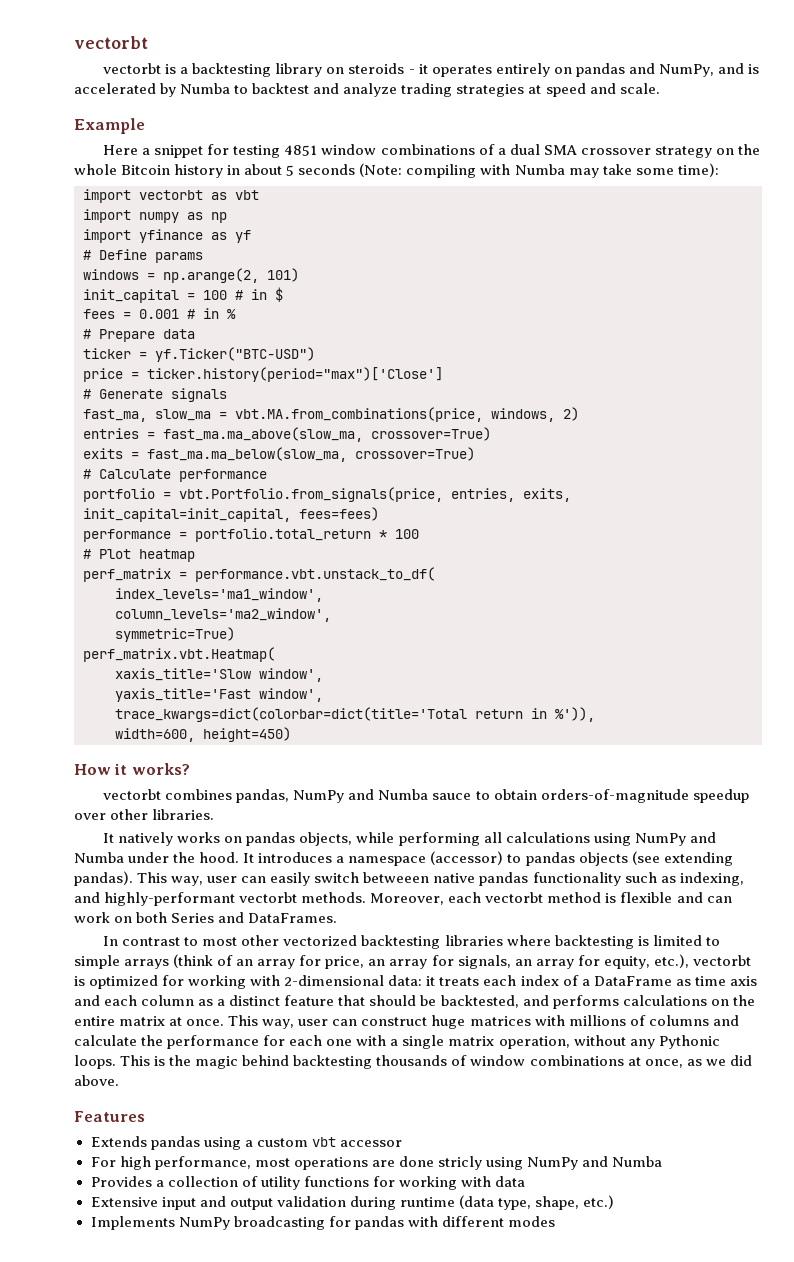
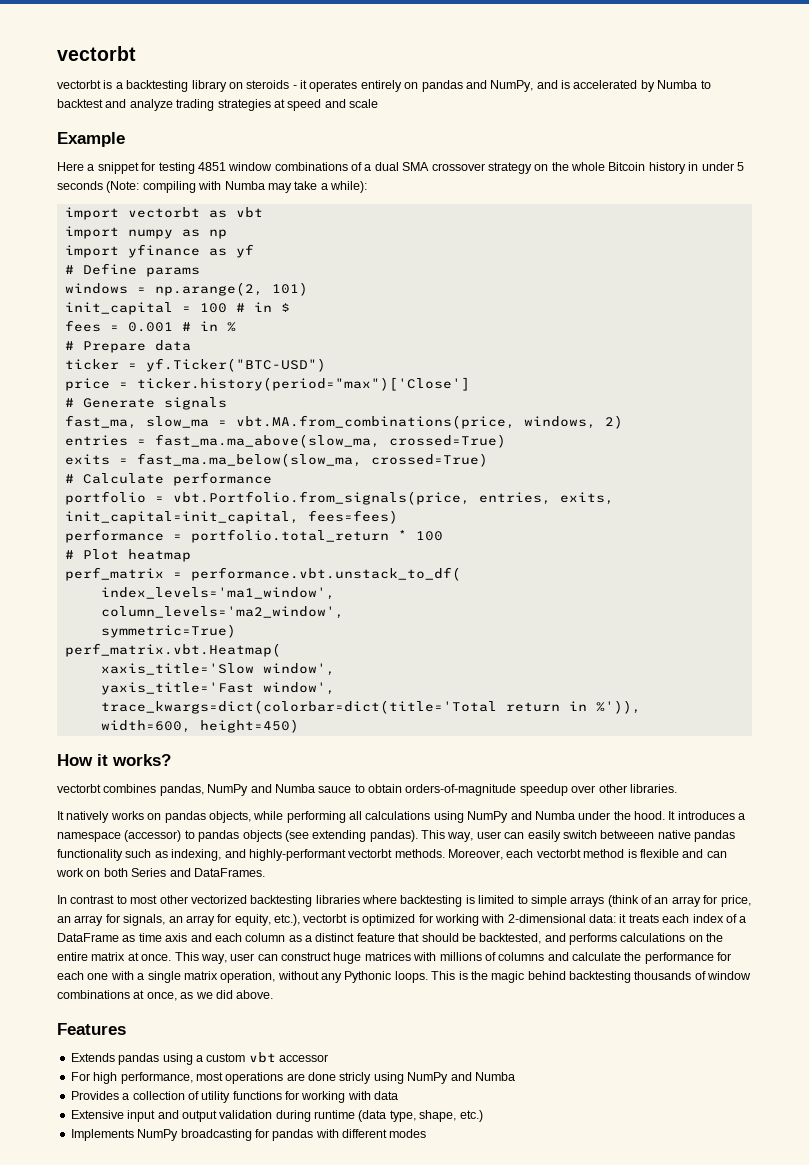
[619,83,660,94] scale. -> [349,99,378,108] scale
[244,164,283,175] about -> [701,162,734,171] under
[635,163,719,177] some time): -> [320,181,367,193] a while):
[371,427,491,441] crossover=True) -> [388,434,506,448] crossed=True)
[355,447,475,461] crossover=True) -> [370,453,488,467] crossed=True)

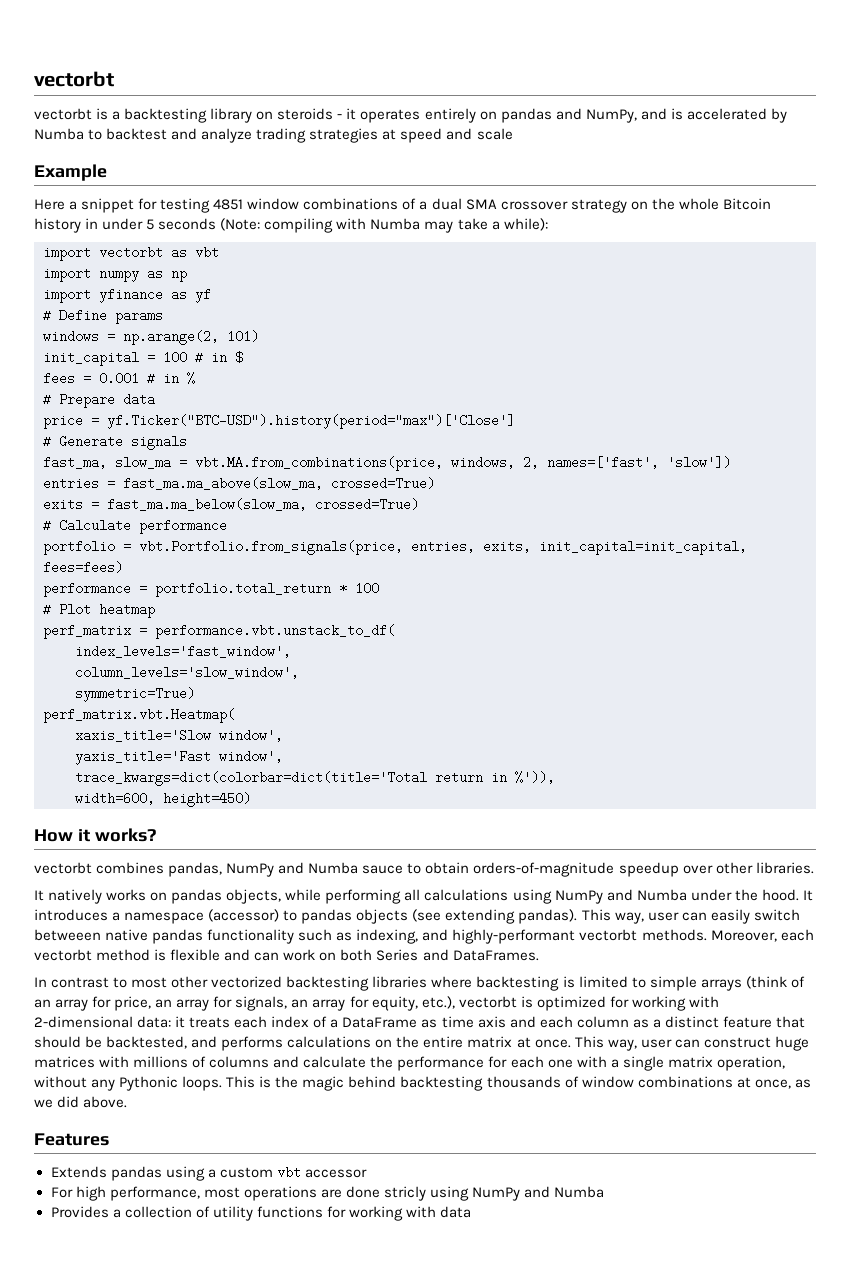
[64,358,326,372] // ticker = yf.Ticker("BTC-USD") -> (155, 399) none
[136,377,470,391] ticker.history(period="max")['Close'] -> [107,414,515,429] yf.Ticker("BTC-USD").history(period="max")['Close']
[604,415,623,429] 2) -> [523,456,731,469] 2, names=['fast', 'slow'])
[100,587,335,600] [100,606,344,619] index_levels='ma1_window', // column_levels='ma2_window', -> [75,645,291,658] [75,666,299,679] index_levels='fast_window', // column_levels='slow_window',
[70,1110,483,1122] [70,1129,427,1141] // Extensive input and output validation during runtime (data type, shape, etc.) // Implements NumPy broadcasting for pandas with different modes -> (471, 1212) none

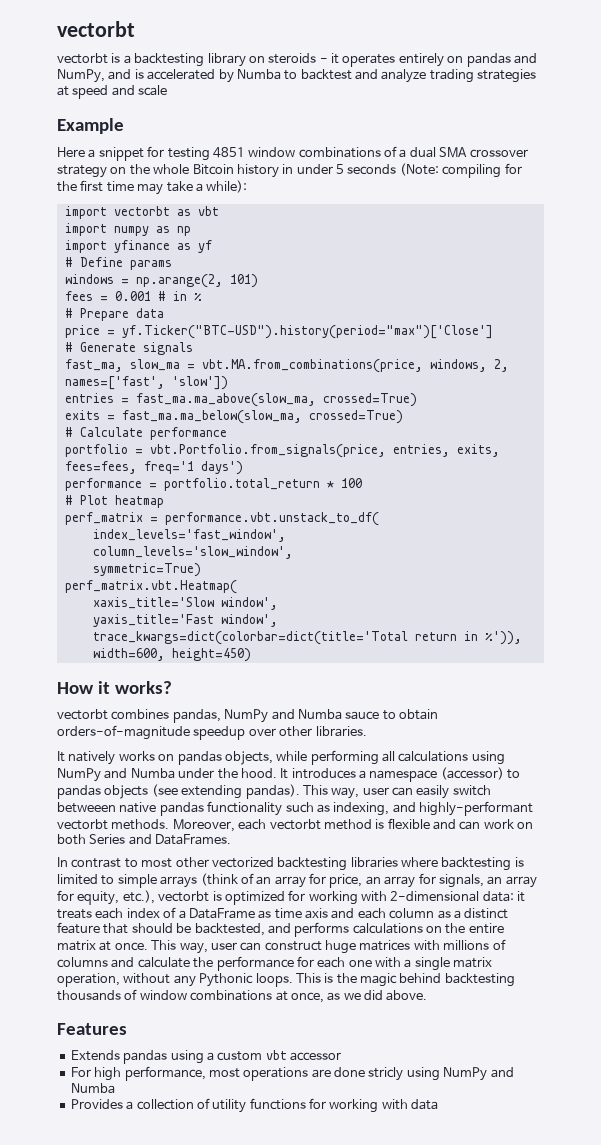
[336,218,421,230] with Numba -> [504,163,522,174] [57,180,134,192] for the first time
[43,351,243,366] // init_capital = 100 # in $ -> (258, 281) none
[539,540,747,555] [43,561,123,574] init_capital=init_capital, fees=fees) -> [64,461,243,475] fees=fees, freq='1 days')

